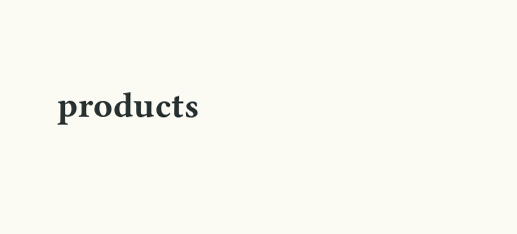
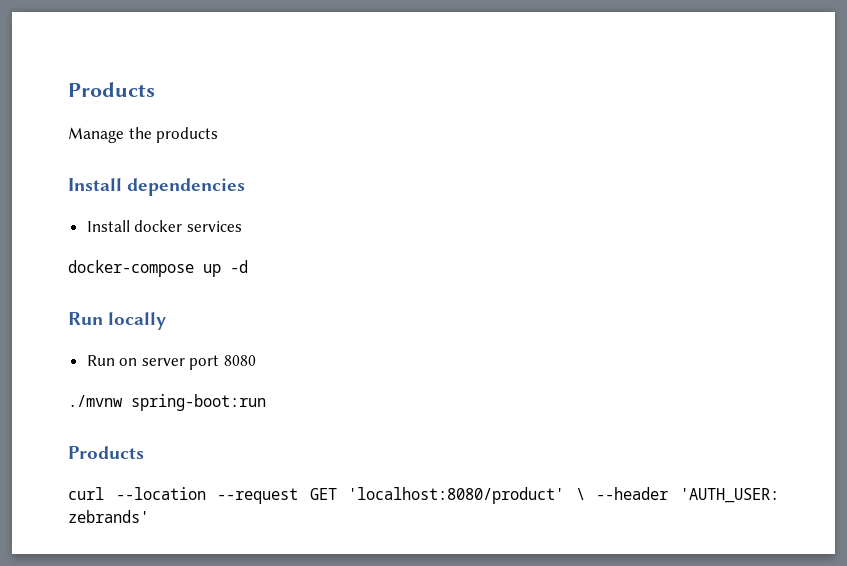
[56,91,200,126] products -> [68,82,155,97] [68,127,219,143] [68,178,246,196] [86,220,242,232] [68,260,248,277] [68,312,167,330] [86,355,257,370] [68,394,266,411] [68,446,144,459] [68,487,779,504] [68,510,149,523] Products // Manage the products // Install dependencies // Install docker services // docker-compose up -d // Run locally // Run on server port 8080 // ./mvnw spring-boot:run // Products // curl --location --request GET 'localhost:8080/product' \ --header 'AUTH_USER: zebrands'

